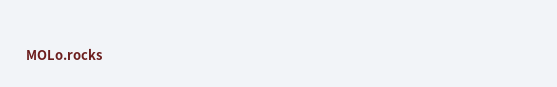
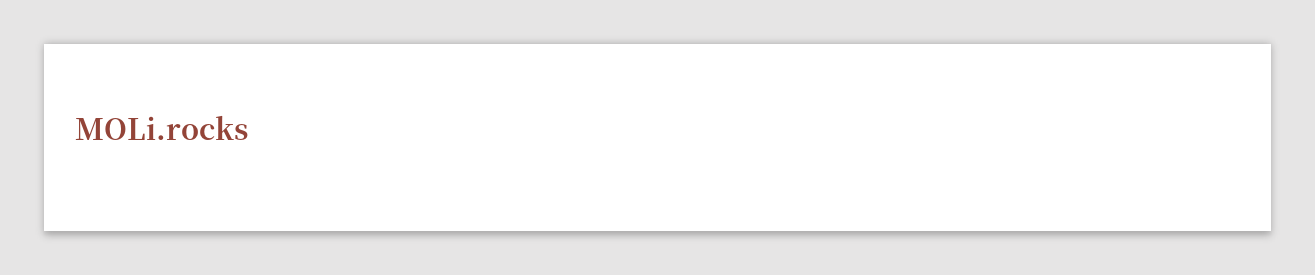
[26,48,102,60] MOLo.rocks -> [75,115,248,140] MOLi.rocks

